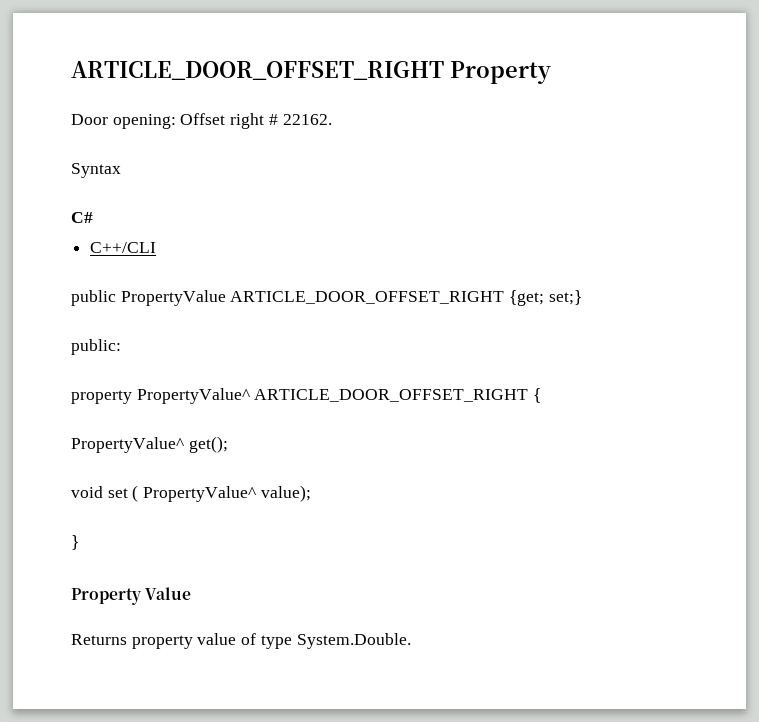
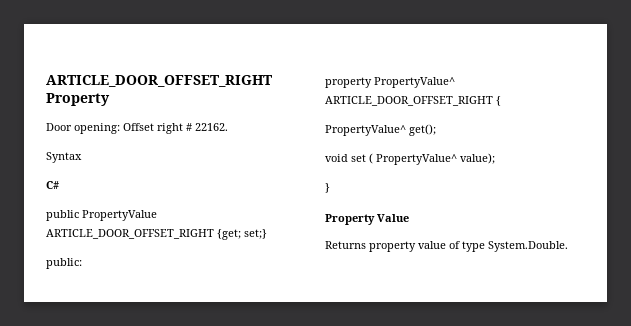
[90,242,157,253] // C++/CLI -> (59, 185) none

